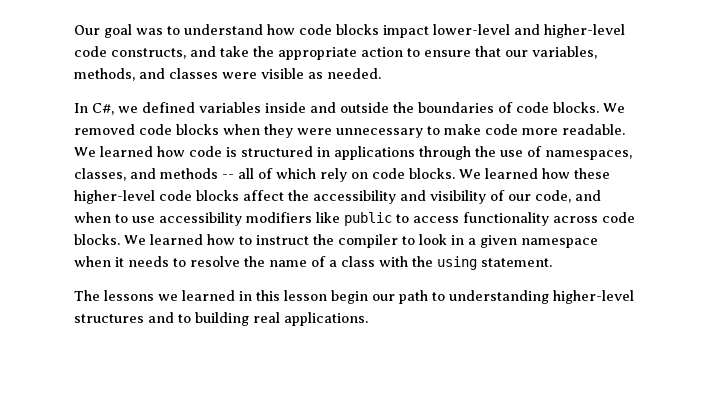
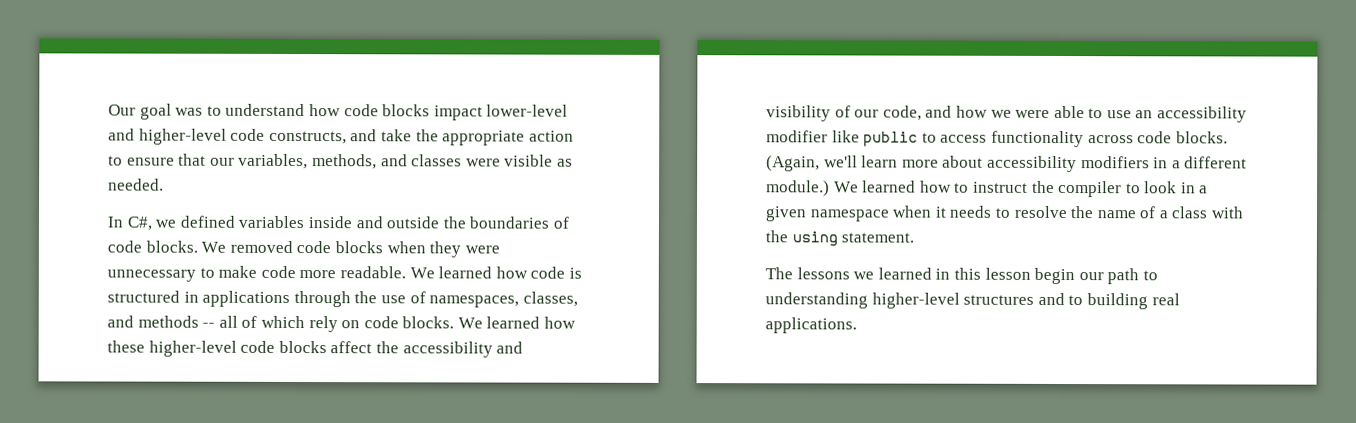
[74,212,312,226] when to use accessibility modifiers -> [955,105,1248,123] [766,130,828,143] how we were able to use an accessibility modifier
(120, 239) none -> [766,155,1248,173] [766,180,830,197] (Again, we'll learn more about accessibility modifiers in a different module.)

